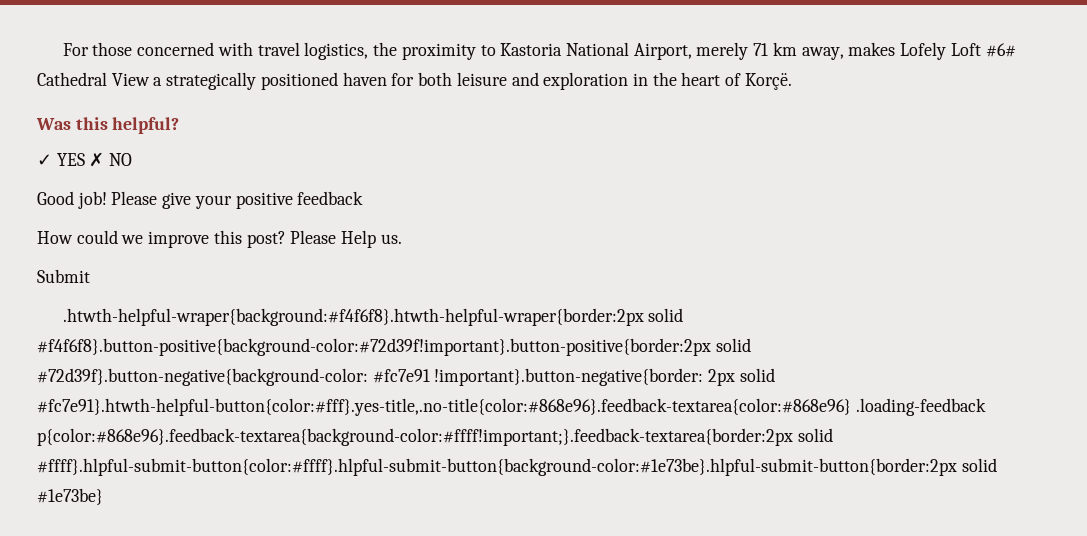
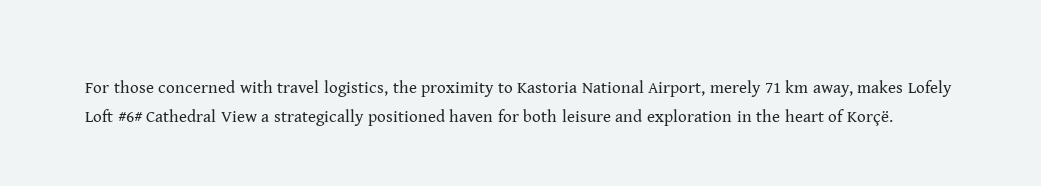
[36,117,180,134] [37,152,133,167] [37,191,364,209] [37,230,402,248] [37,269,90,283] [62,308,684,326] [37,338,751,356] [37,368,775,386] [37,398,986,416] [37,428,833,446] [37,458,997,476] [37,488,103,505] // Was this helpful? // ✓ YES ✗ NO // Good job! Please give your positive feedback // How could we improve this post? Please Help us. // Submit // .htwth-helpful-wraper{background:#f4f6f8}.htwth-helpful-wraper{border:2px solid #f4f6f8}.button-positive{background-color:#72d39f!important}.button-positive{border:2px solid #72d39f}.button-negative{background-color: #fc7e91 !important}.button-negative{border: 2px solid #fc7e91}.htwth-helpful-button{color:#fff}.yes-title,.no-title{color:#868e96}.feedback-textarea{color:#868e96} .loading-feedback p{color:#868e96}.feedback-textarea{background-color:#ffff!important;}.feedback-textarea{border:2px solid #ffff}.hlpful-submit-button{color:#ffff}.hlpful-submit-button{background-color:#1e73be}.hlpful-submit-button{border:2px solid #1e73be} -> (894, 118) none

